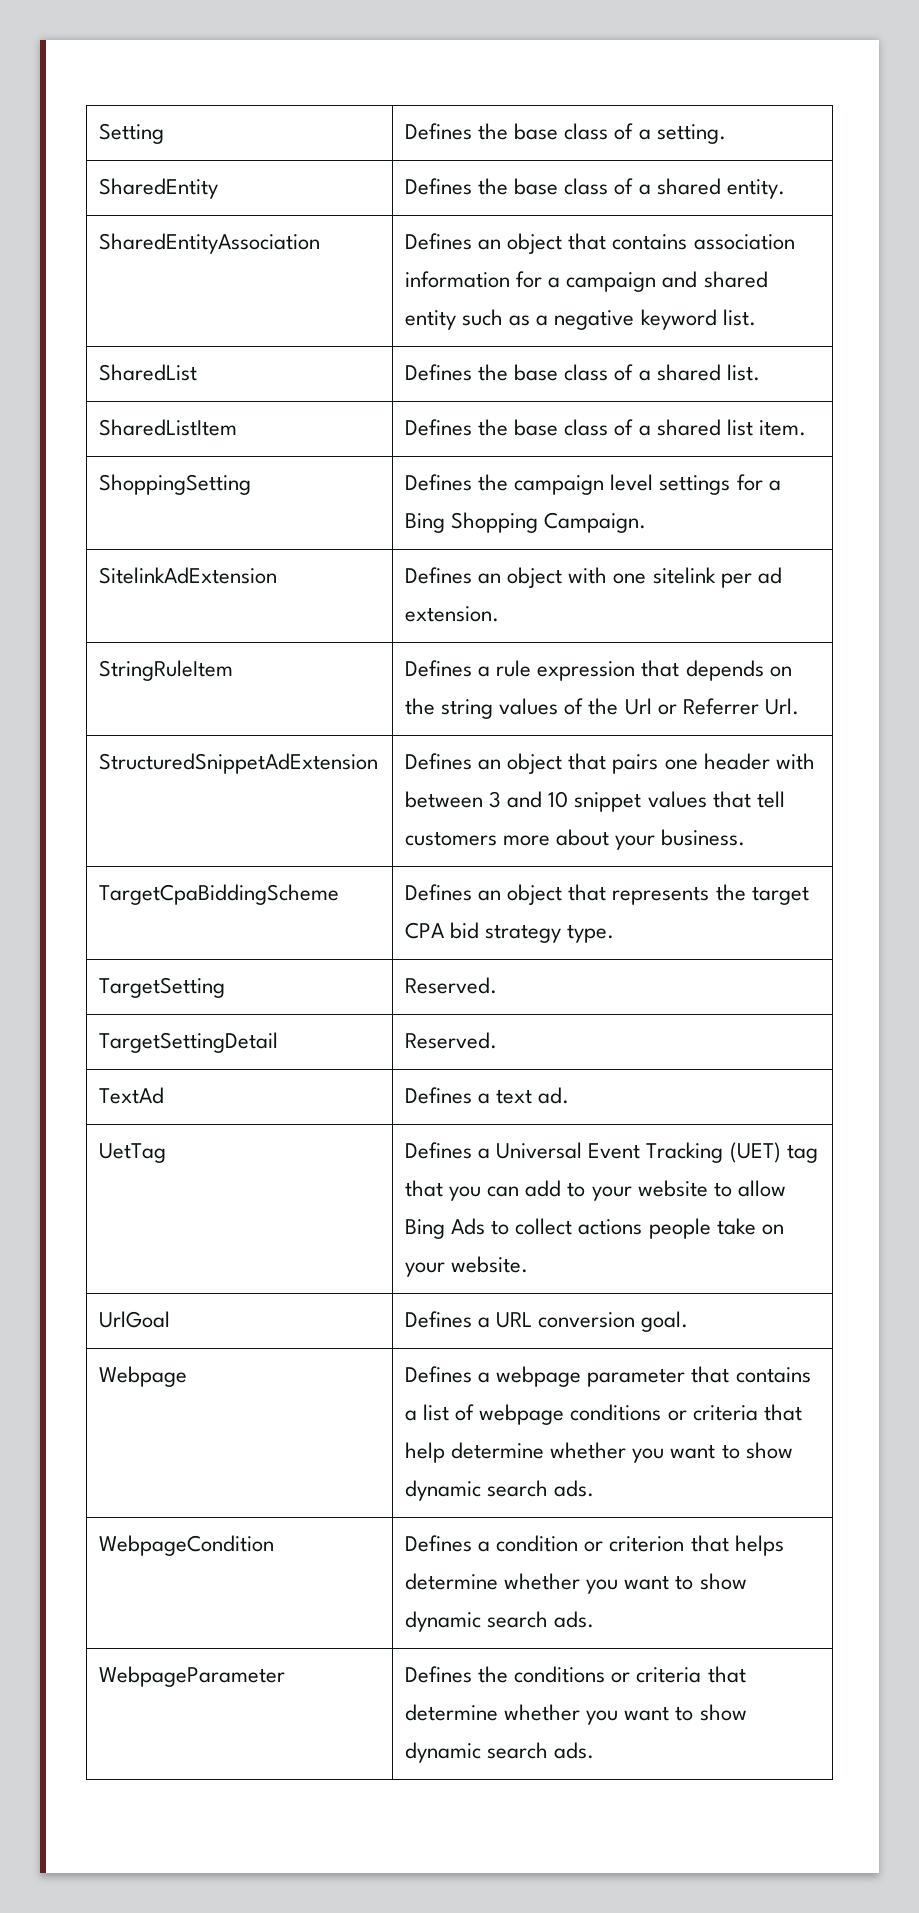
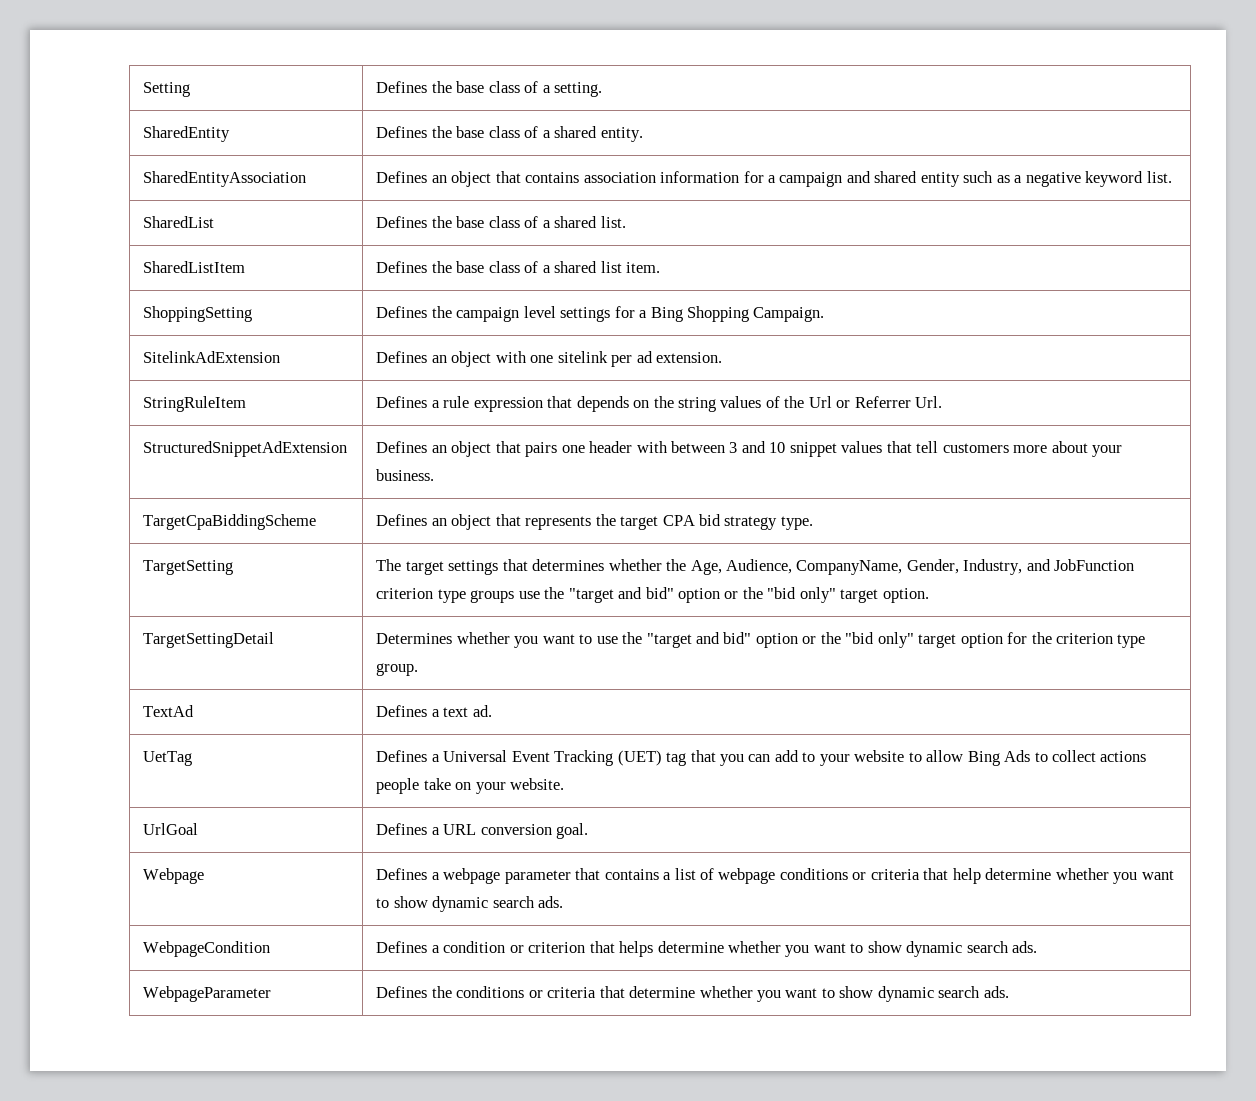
[405,977,498,994] [99,1032,279,1053] [405,1032,498,1049] Reserved. // TargetSettingDetail | Reserved. -> [376,559,1135,575] [376,587,929,603] [143,632,275,648] [376,632,1146,648] [376,663,419,676] The target settings that determines whether the Age, Audience, CompanyName, Gender, Industry, and JobFunction criterion type groups use the "target and bid" option or the "bid only" target option. // TargetSettingDetail | Determines whether you want to use the "target and bid" option or the "bid only" target option for the criterion type group.

